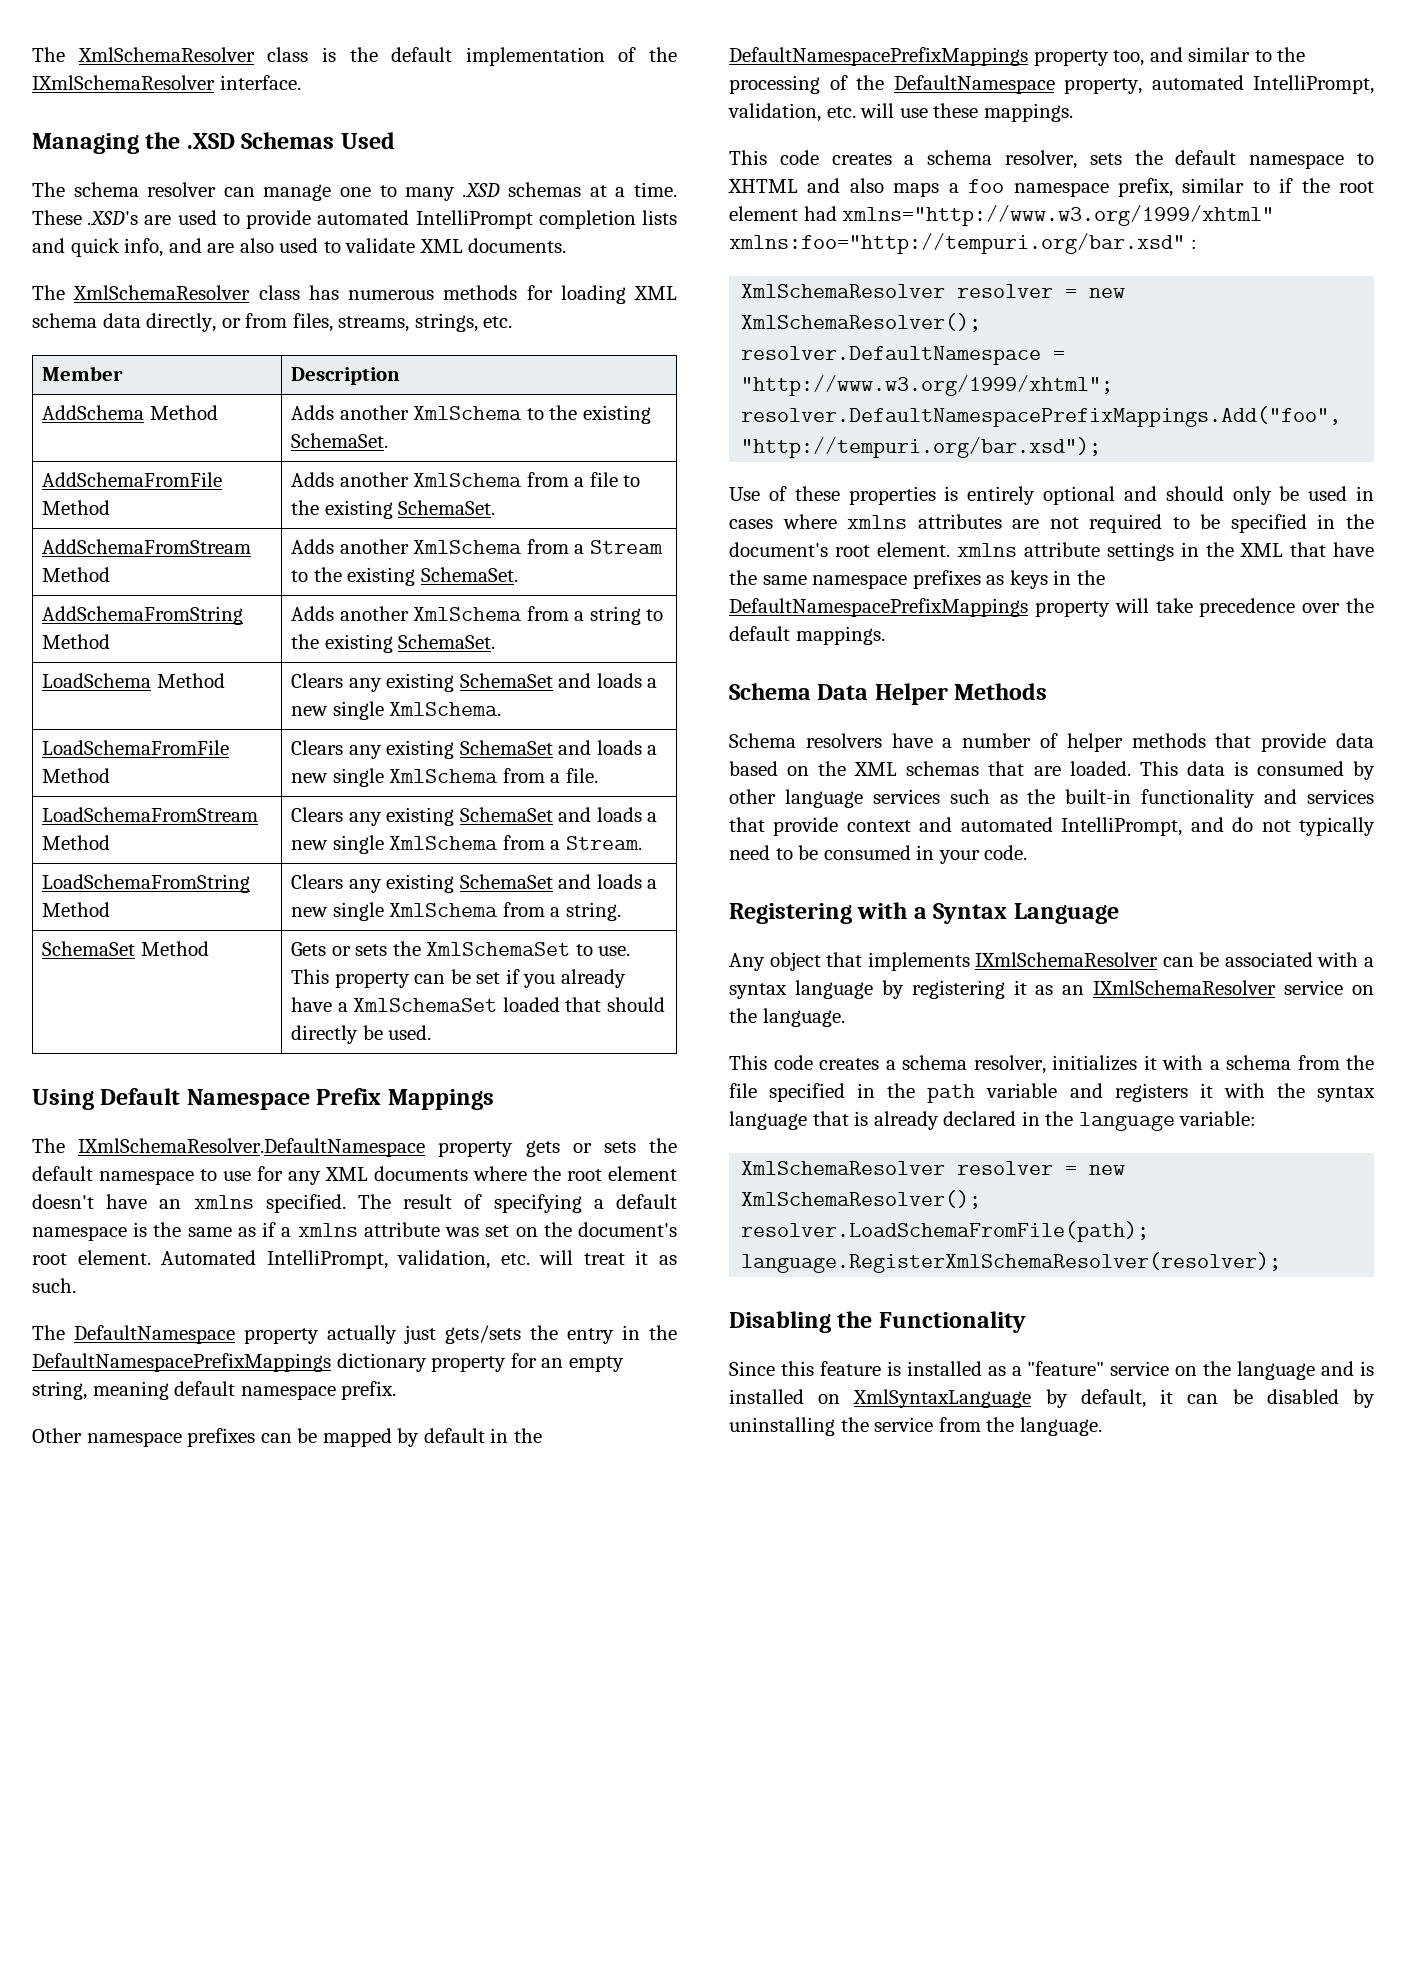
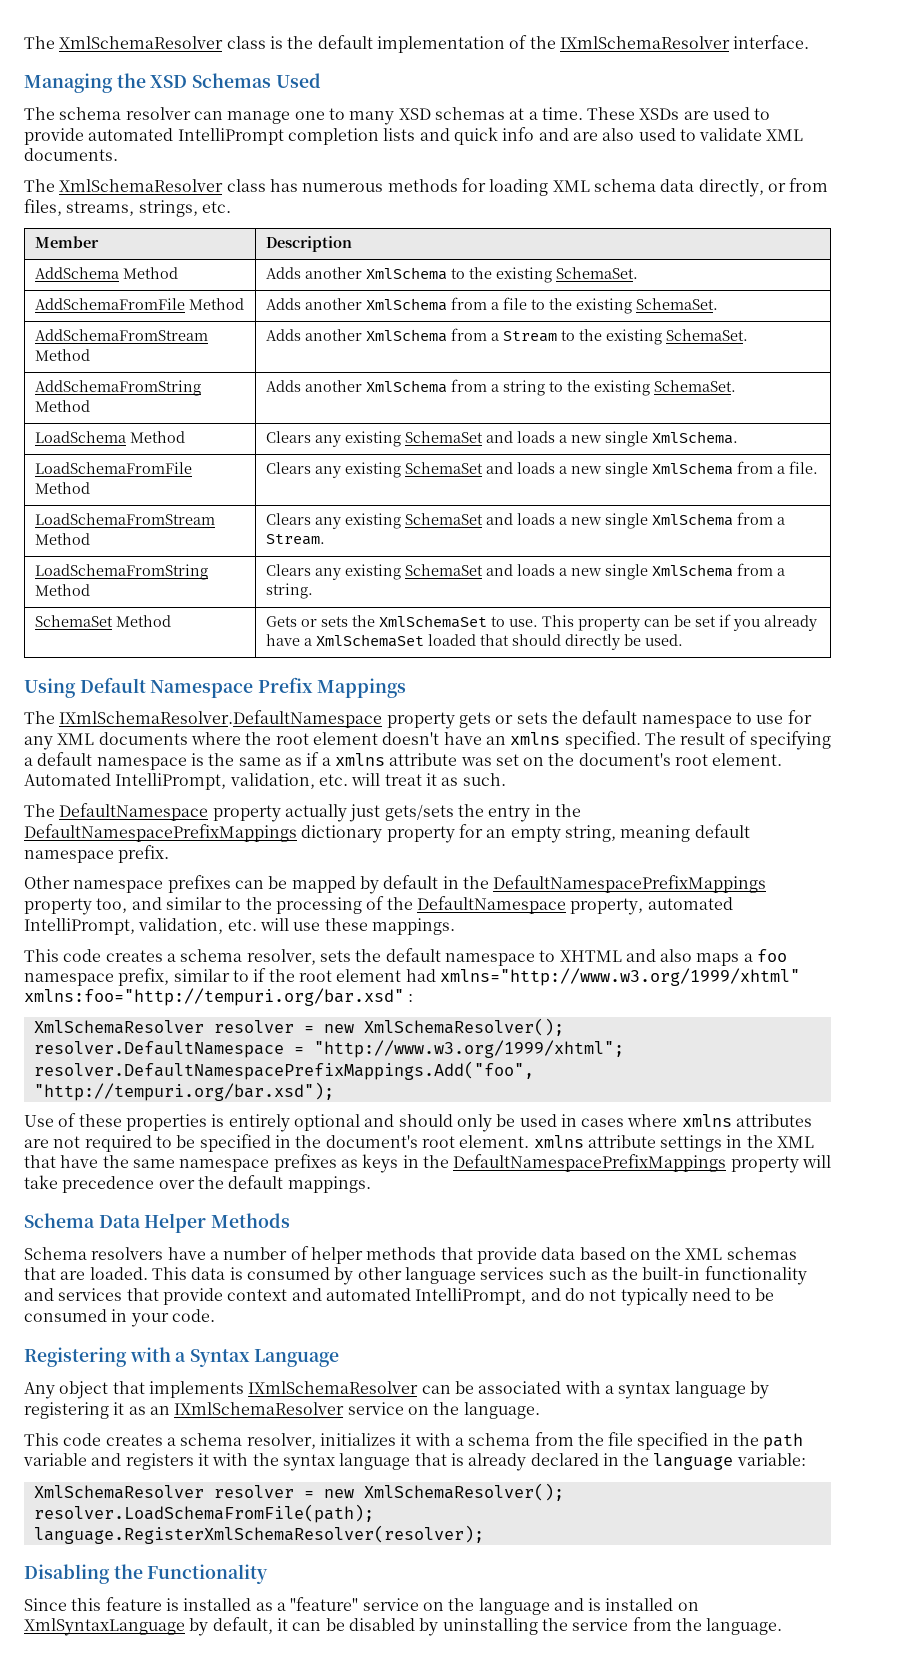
[186,133,235,149] .XSD -> [150,75,188,88] XSD
[462,183,500,197] .XSD -> [398,108,431,120] XSD
[88,211,139,225] .XSD's -> [639,108,680,120] XSDs
[124,238,164,257] info, -> [502,127,535,141] info

